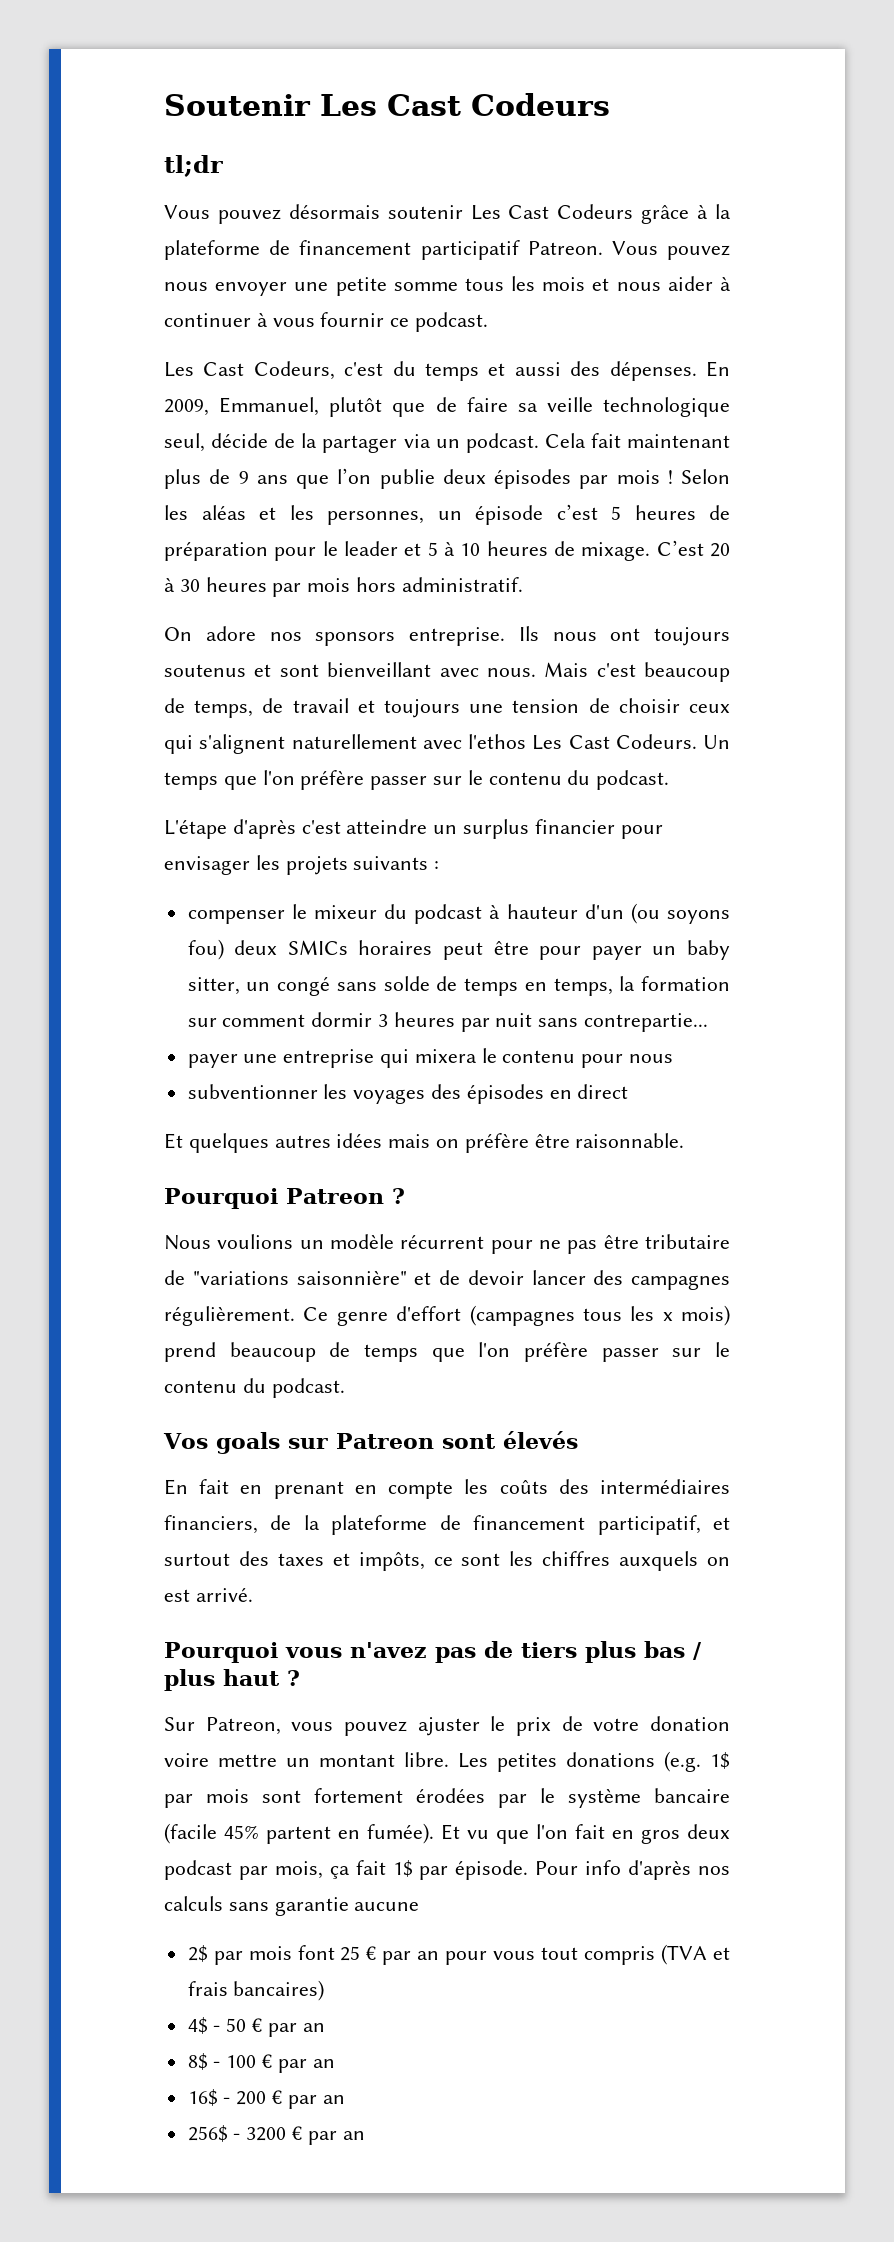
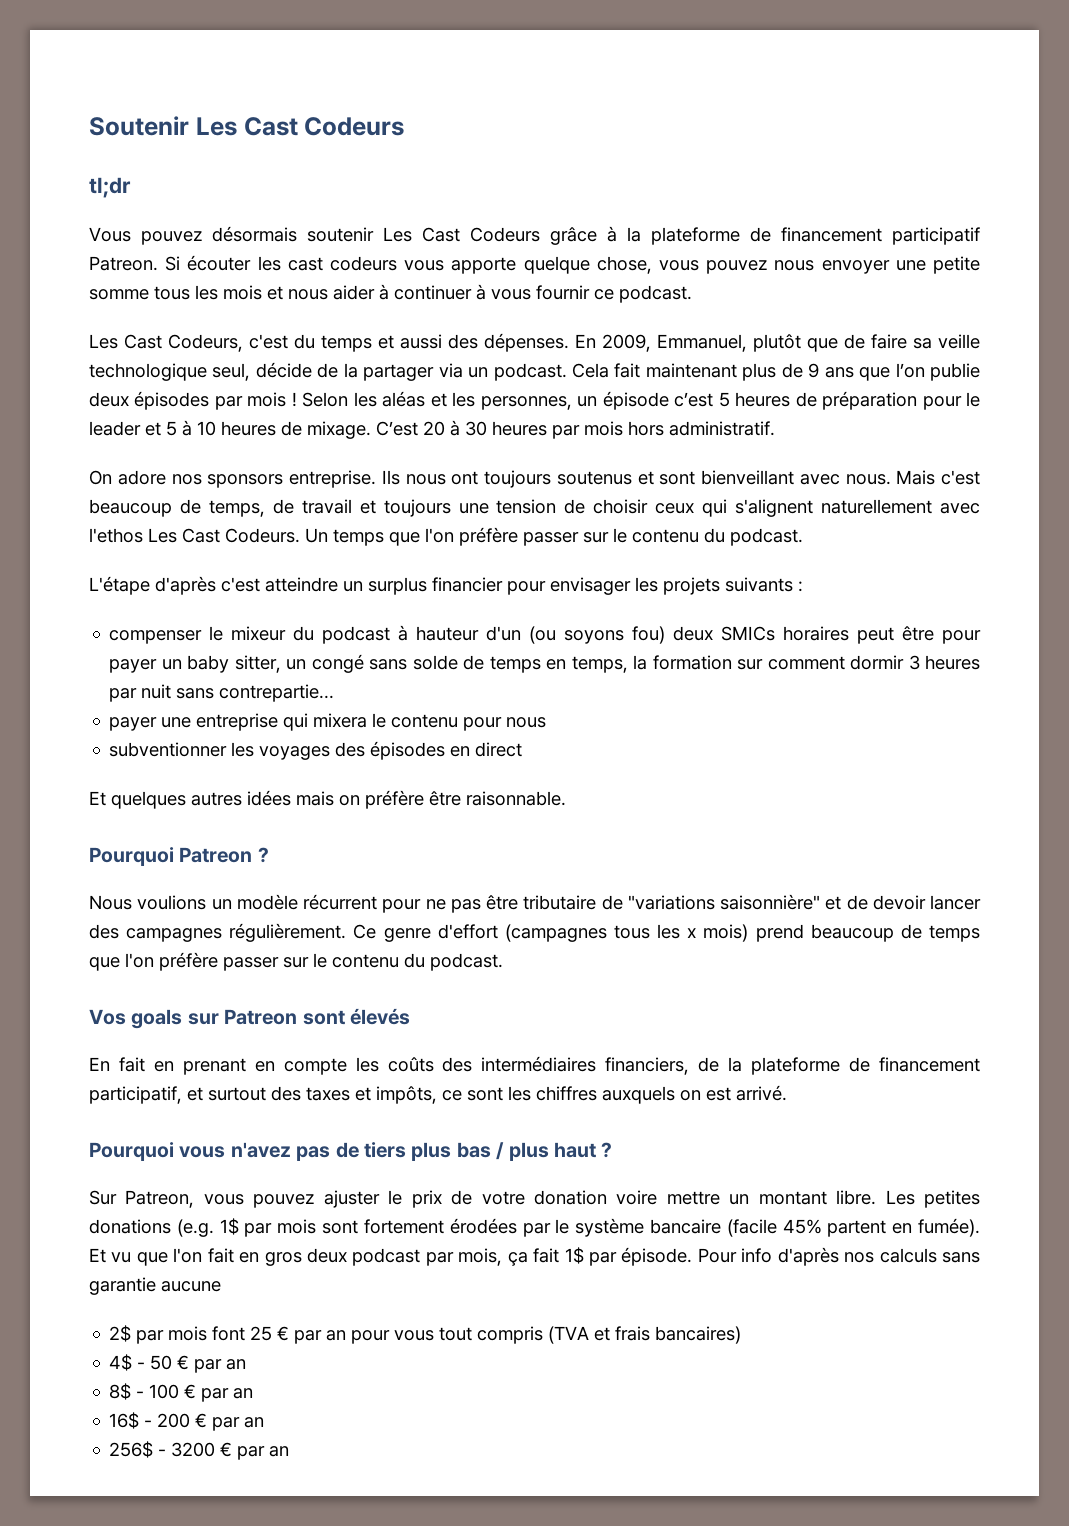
[611,241,658,255] Vous -> [165,255,699,274] Si écouter les cast codeurs vous apporte quelque chose, vous

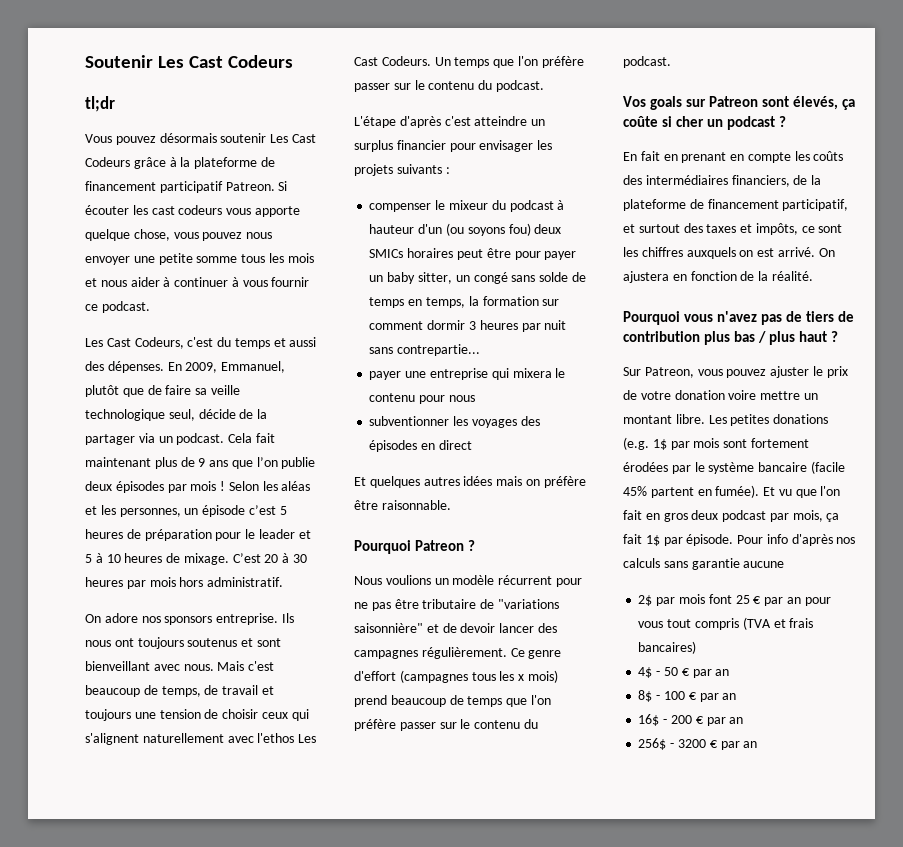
[350,1008,410,1025] élevés -> [793,96,856,110] [623,116,787,130] élevés, ça coûte si cher un podcast ?
(787, 1093) none -> [818,248,835,257] [623,271,813,283] On ajustera en fonction de la réalité.
(406, 1150) none -> [838,311,855,322] [623,331,700,342] de contribution

